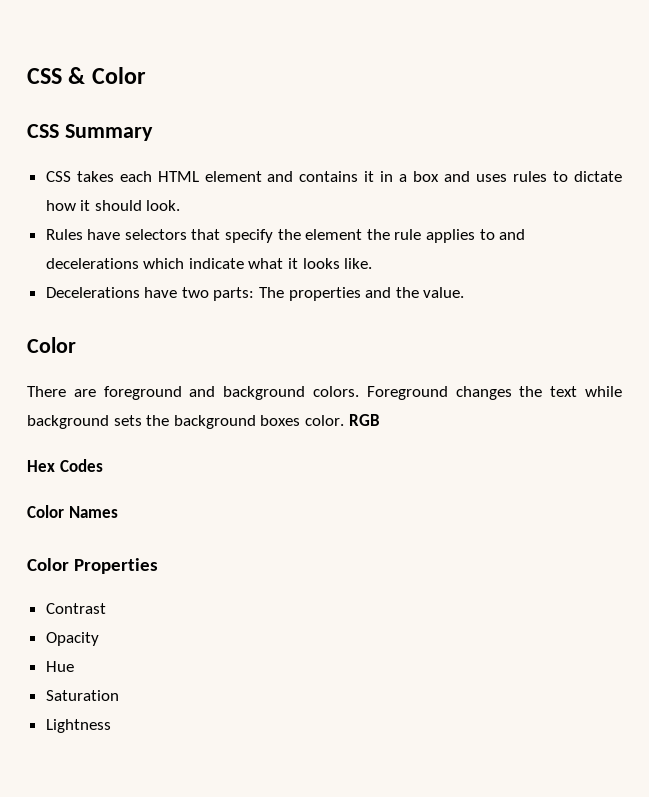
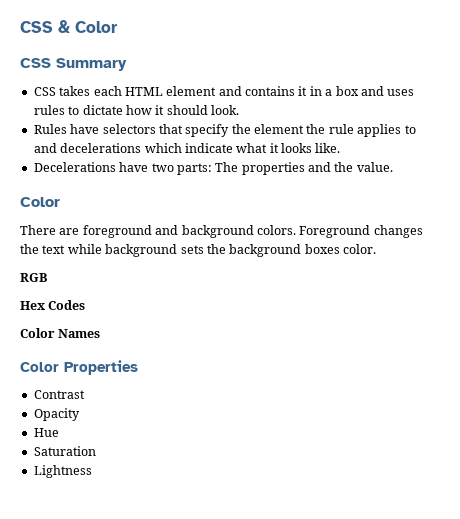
(344, 420) none -> (376, 249) //

